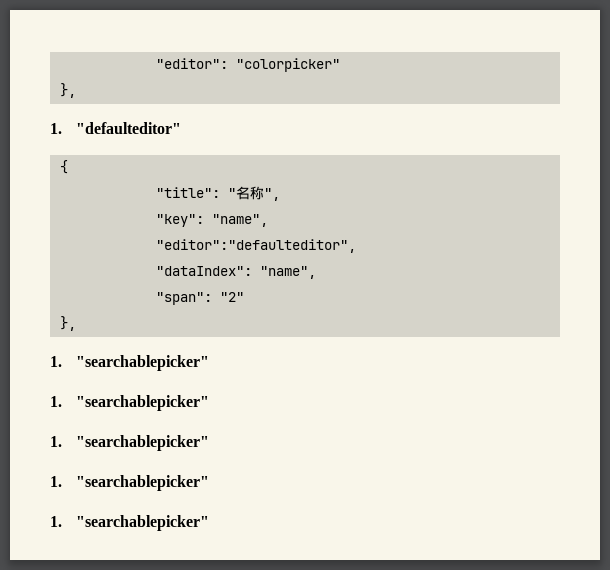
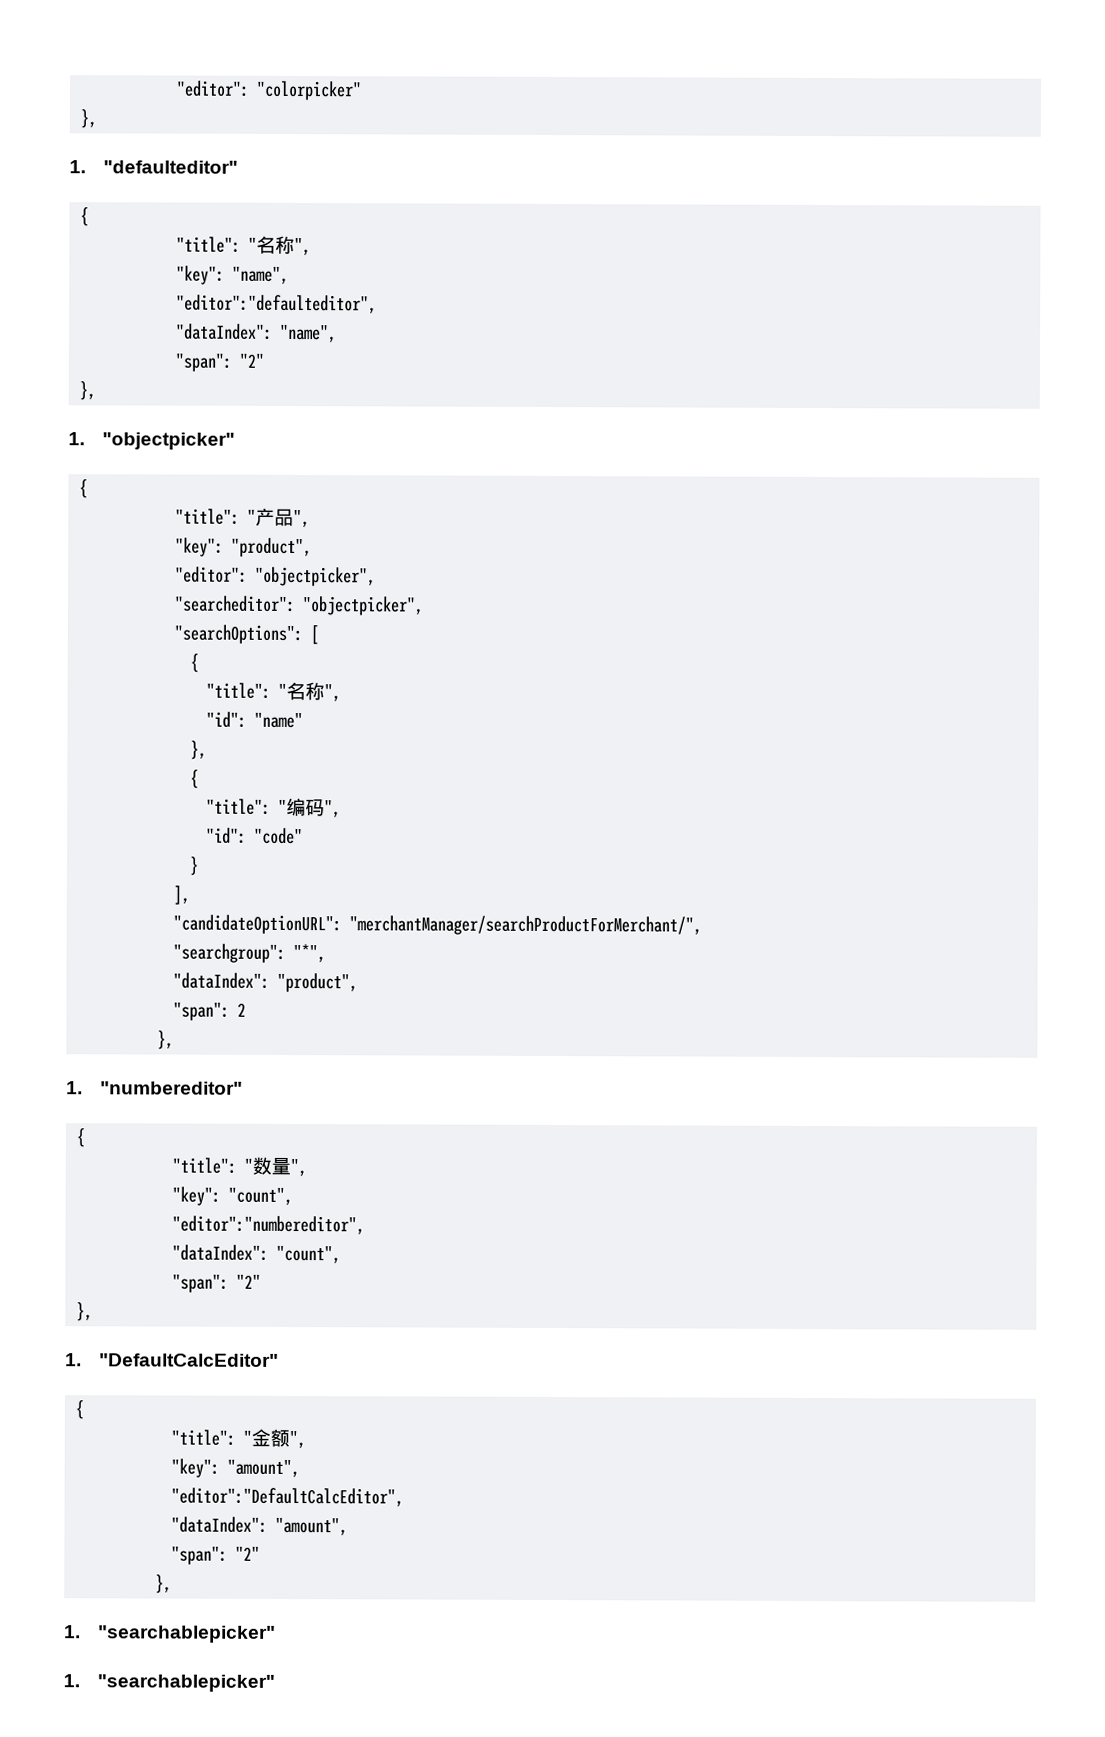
[75,355,209,371] [50,395,209,411] [50,435,209,451] [50,475,209,491] [50,515,209,531] "searchablepicker" // 1. "searchablepicker" // 1. "searchablepicker" // 1. "searchablepicker" // 1. "searchablepicker" -> [102,432,236,450] [79,479,89,499] [175,507,311,528] [175,537,313,558] [175,566,377,587] [174,595,425,616] [174,624,320,645] [190,653,200,673] [206,681,342,702] [206,711,304,729] [190,740,208,760] [190,769,200,789] [206,797,342,818] [206,827,304,845] [189,856,200,876] [173,885,191,905] [173,914,703,936] [173,943,327,963] [173,972,359,993] [173,1002,247,1021] [157,1030,175,1050] [66,1081,244,1095] [76,1128,86,1148] [172,1156,308,1177] [172,1186,294,1206] [172,1215,366,1235] [172,1244,342,1264] [172,1274,262,1293] [76,1302,94,1322] [65,1353,280,1367] [75,1400,85,1420] [171,1428,307,1449] [171,1458,301,1478] [171,1487,405,1507] [171,1516,349,1536] [171,1546,261,1565] [155,1574,173,1594] [64,1625,277,1643] [63,1674,276,1692] "objectpicker" // { // "title": "产品", // "key": "product", // "editor": "objectpicker", // "searcheditor": "objectpicker", // "searchOptions": [ // { // "title": "名称", // "id": "name" // }, // { // "title": "编码", // "id": "code" // } // ], // "candidateOptionURL": "merchantManager/searchProductForMerchant/", // "searchgroup": "*", // "dataIndex": "product", // "span": 2 // }, // 1. "numbereditor" // { // "title": "数量", // "key": "count", // "editor":"numbereditor", // "dataIndex": "count", // "span": "2" // }, // 1. "DefaultCalcEditor" // { // "title": "金额", // "key": "amount", // "editor":"DefaultCalcEditor", // "dataIndex": "amount", // "span": "2" // }, // 1. "searchablepicker" // 1. "searchablepicker"

